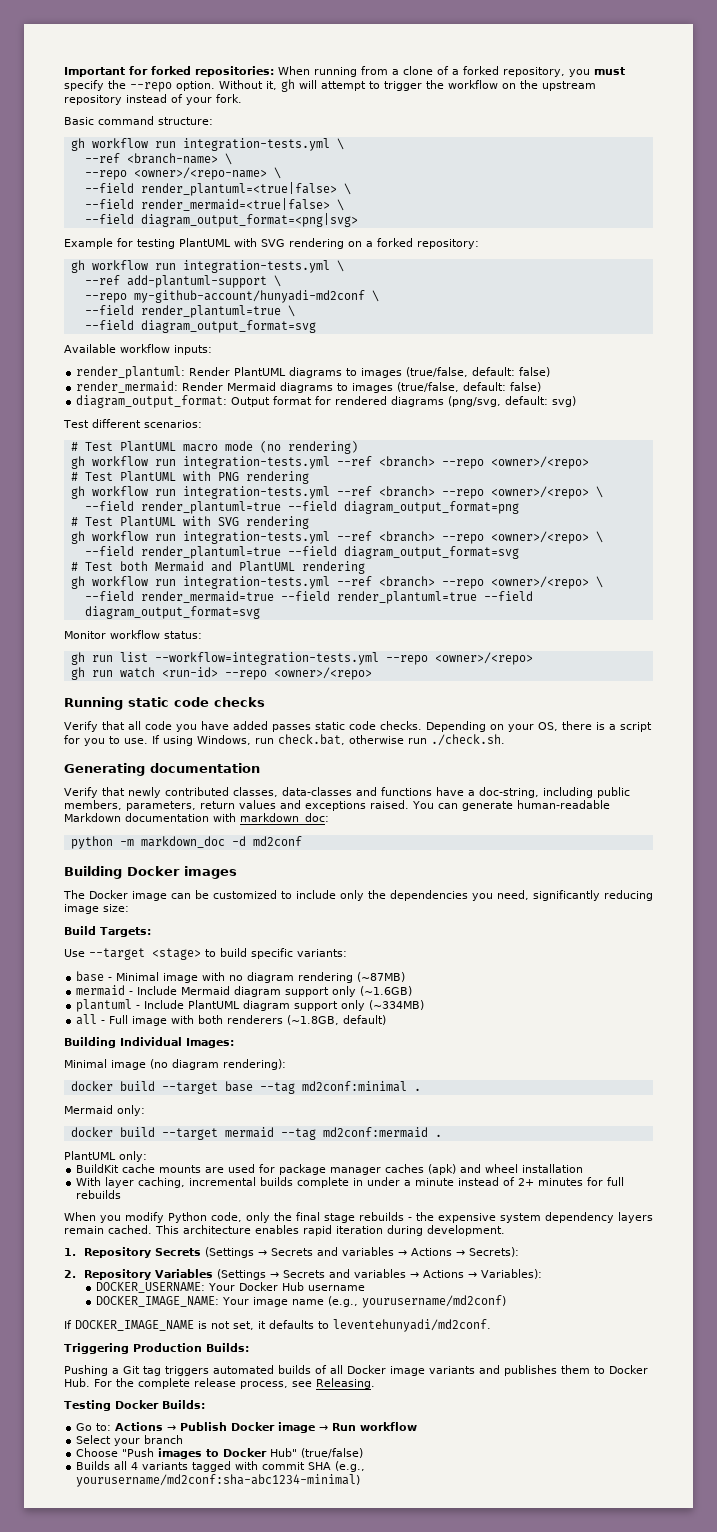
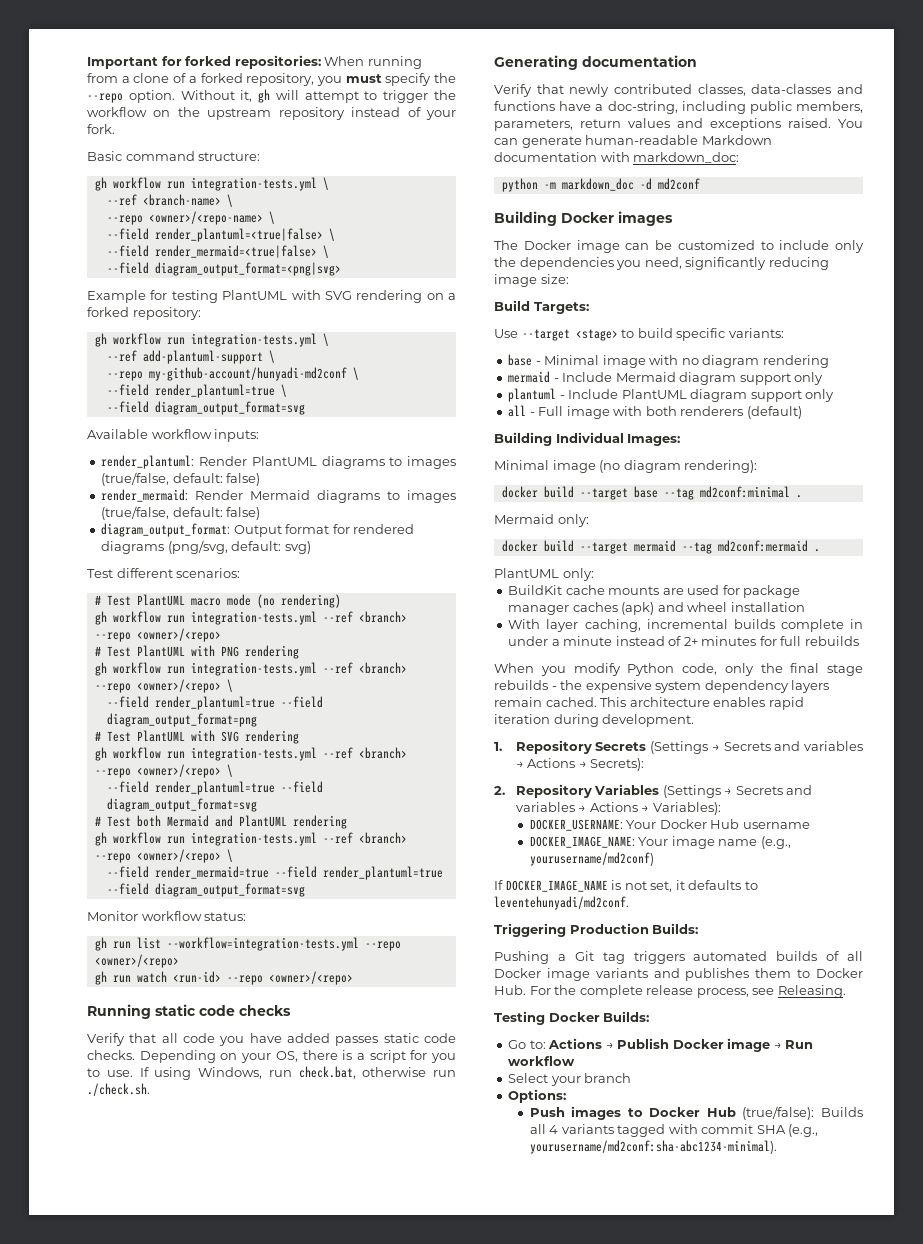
[357,972,406,982] (~87MB) -> (829, 361) none
[360,986,413,996] (~1.6GB) -> (824, 378) none
[369,1000,425,1010] (~334MB) -> (835, 395) none
[287,1015,387,1025] (~1.8GB, default) -> [746,406,802,419] (default)
[76,1448,155,1457] Choose "Push -> [508,1089,567,1103] [529,1107,565,1117] Options: // Push
[270,1448,364,1458] Hub" (true/false) // -> [706,1106,815,1120] Hub (true/false):
[76,1474,361,1487] yourusername/md2conf:sha-abc1234-minimal) -> [529,1140,777,1154] yourusername/md2conf:sha-abc1234-minimal).

